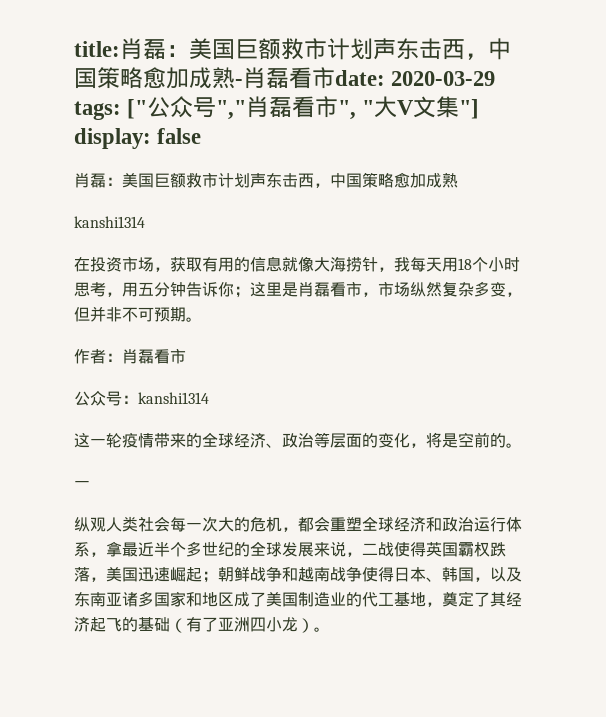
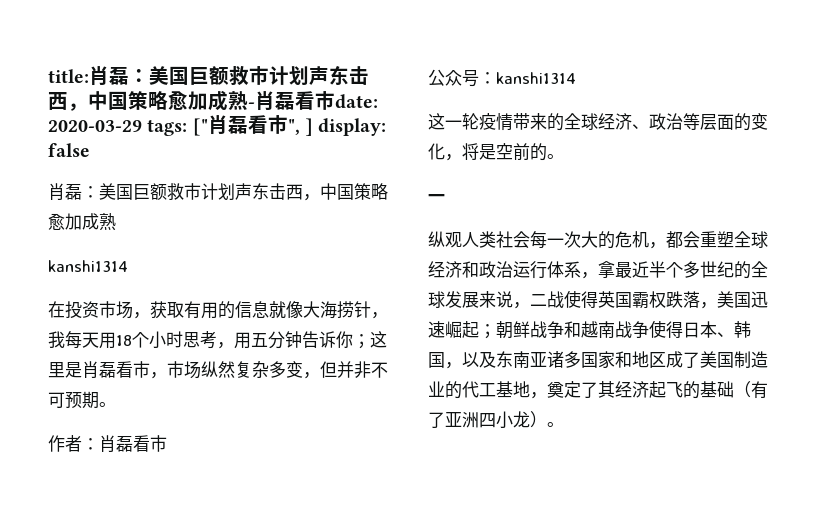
[147,96,247,120] 公众号"," -> (208, 127) none
[362,96,480,119] "大V文集"] -> [304,118,313,136] ]

